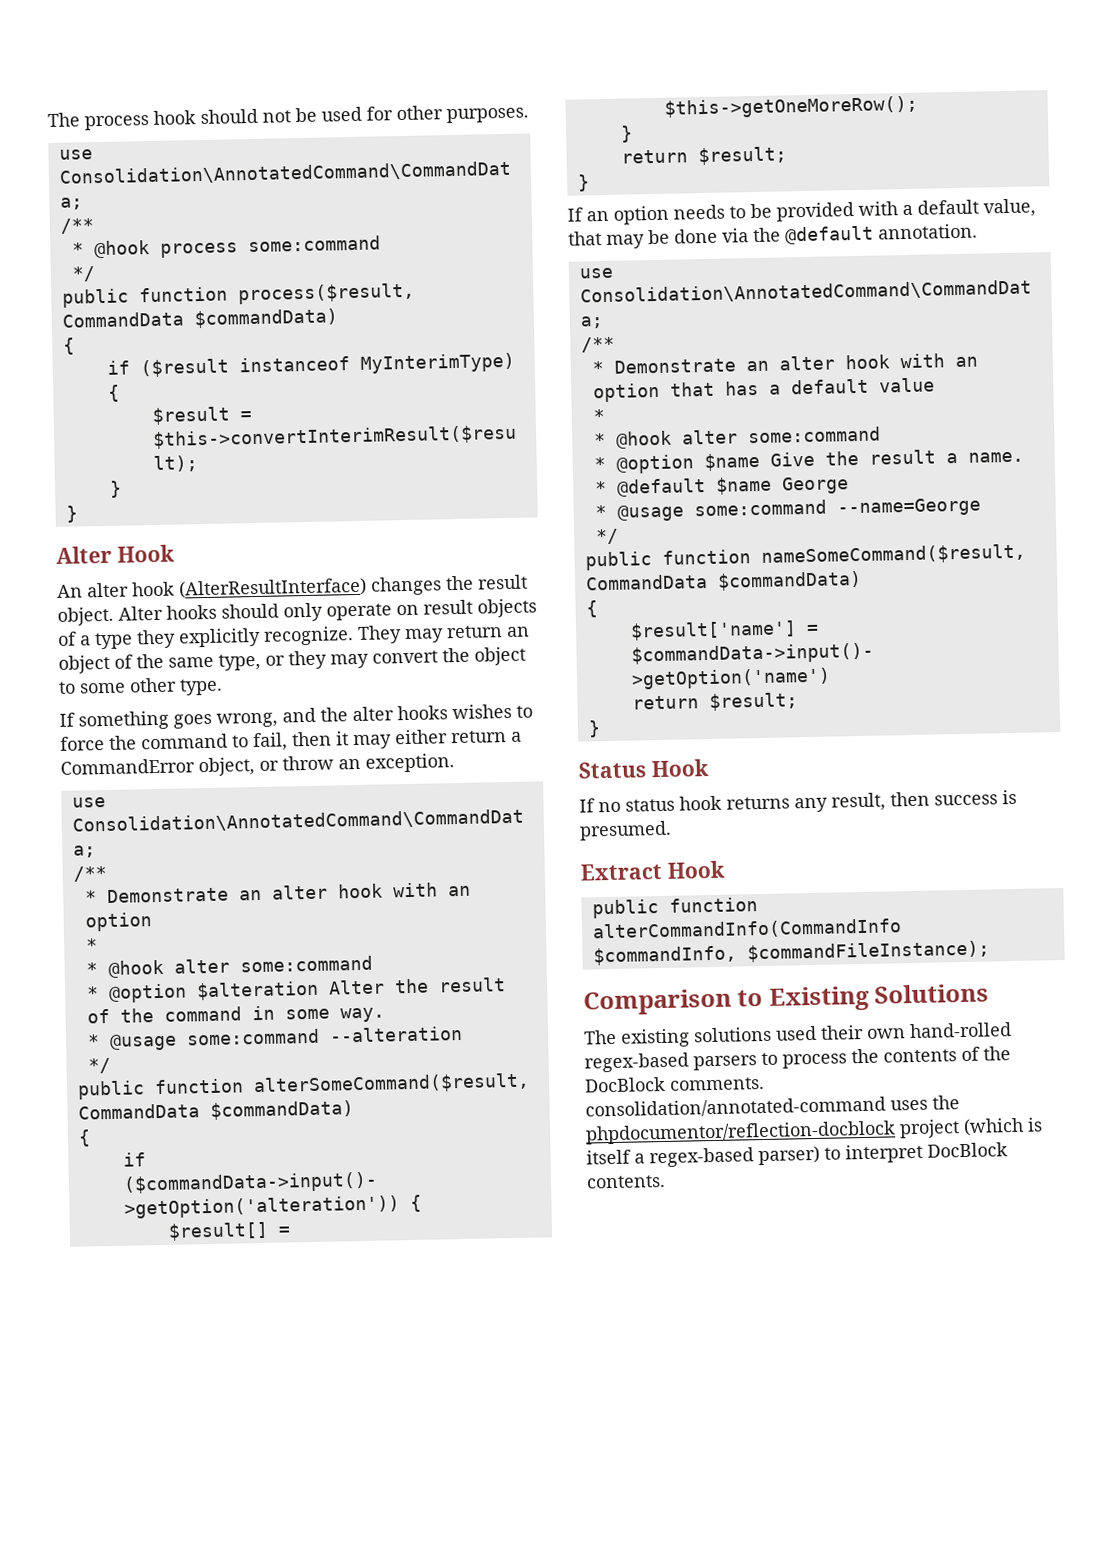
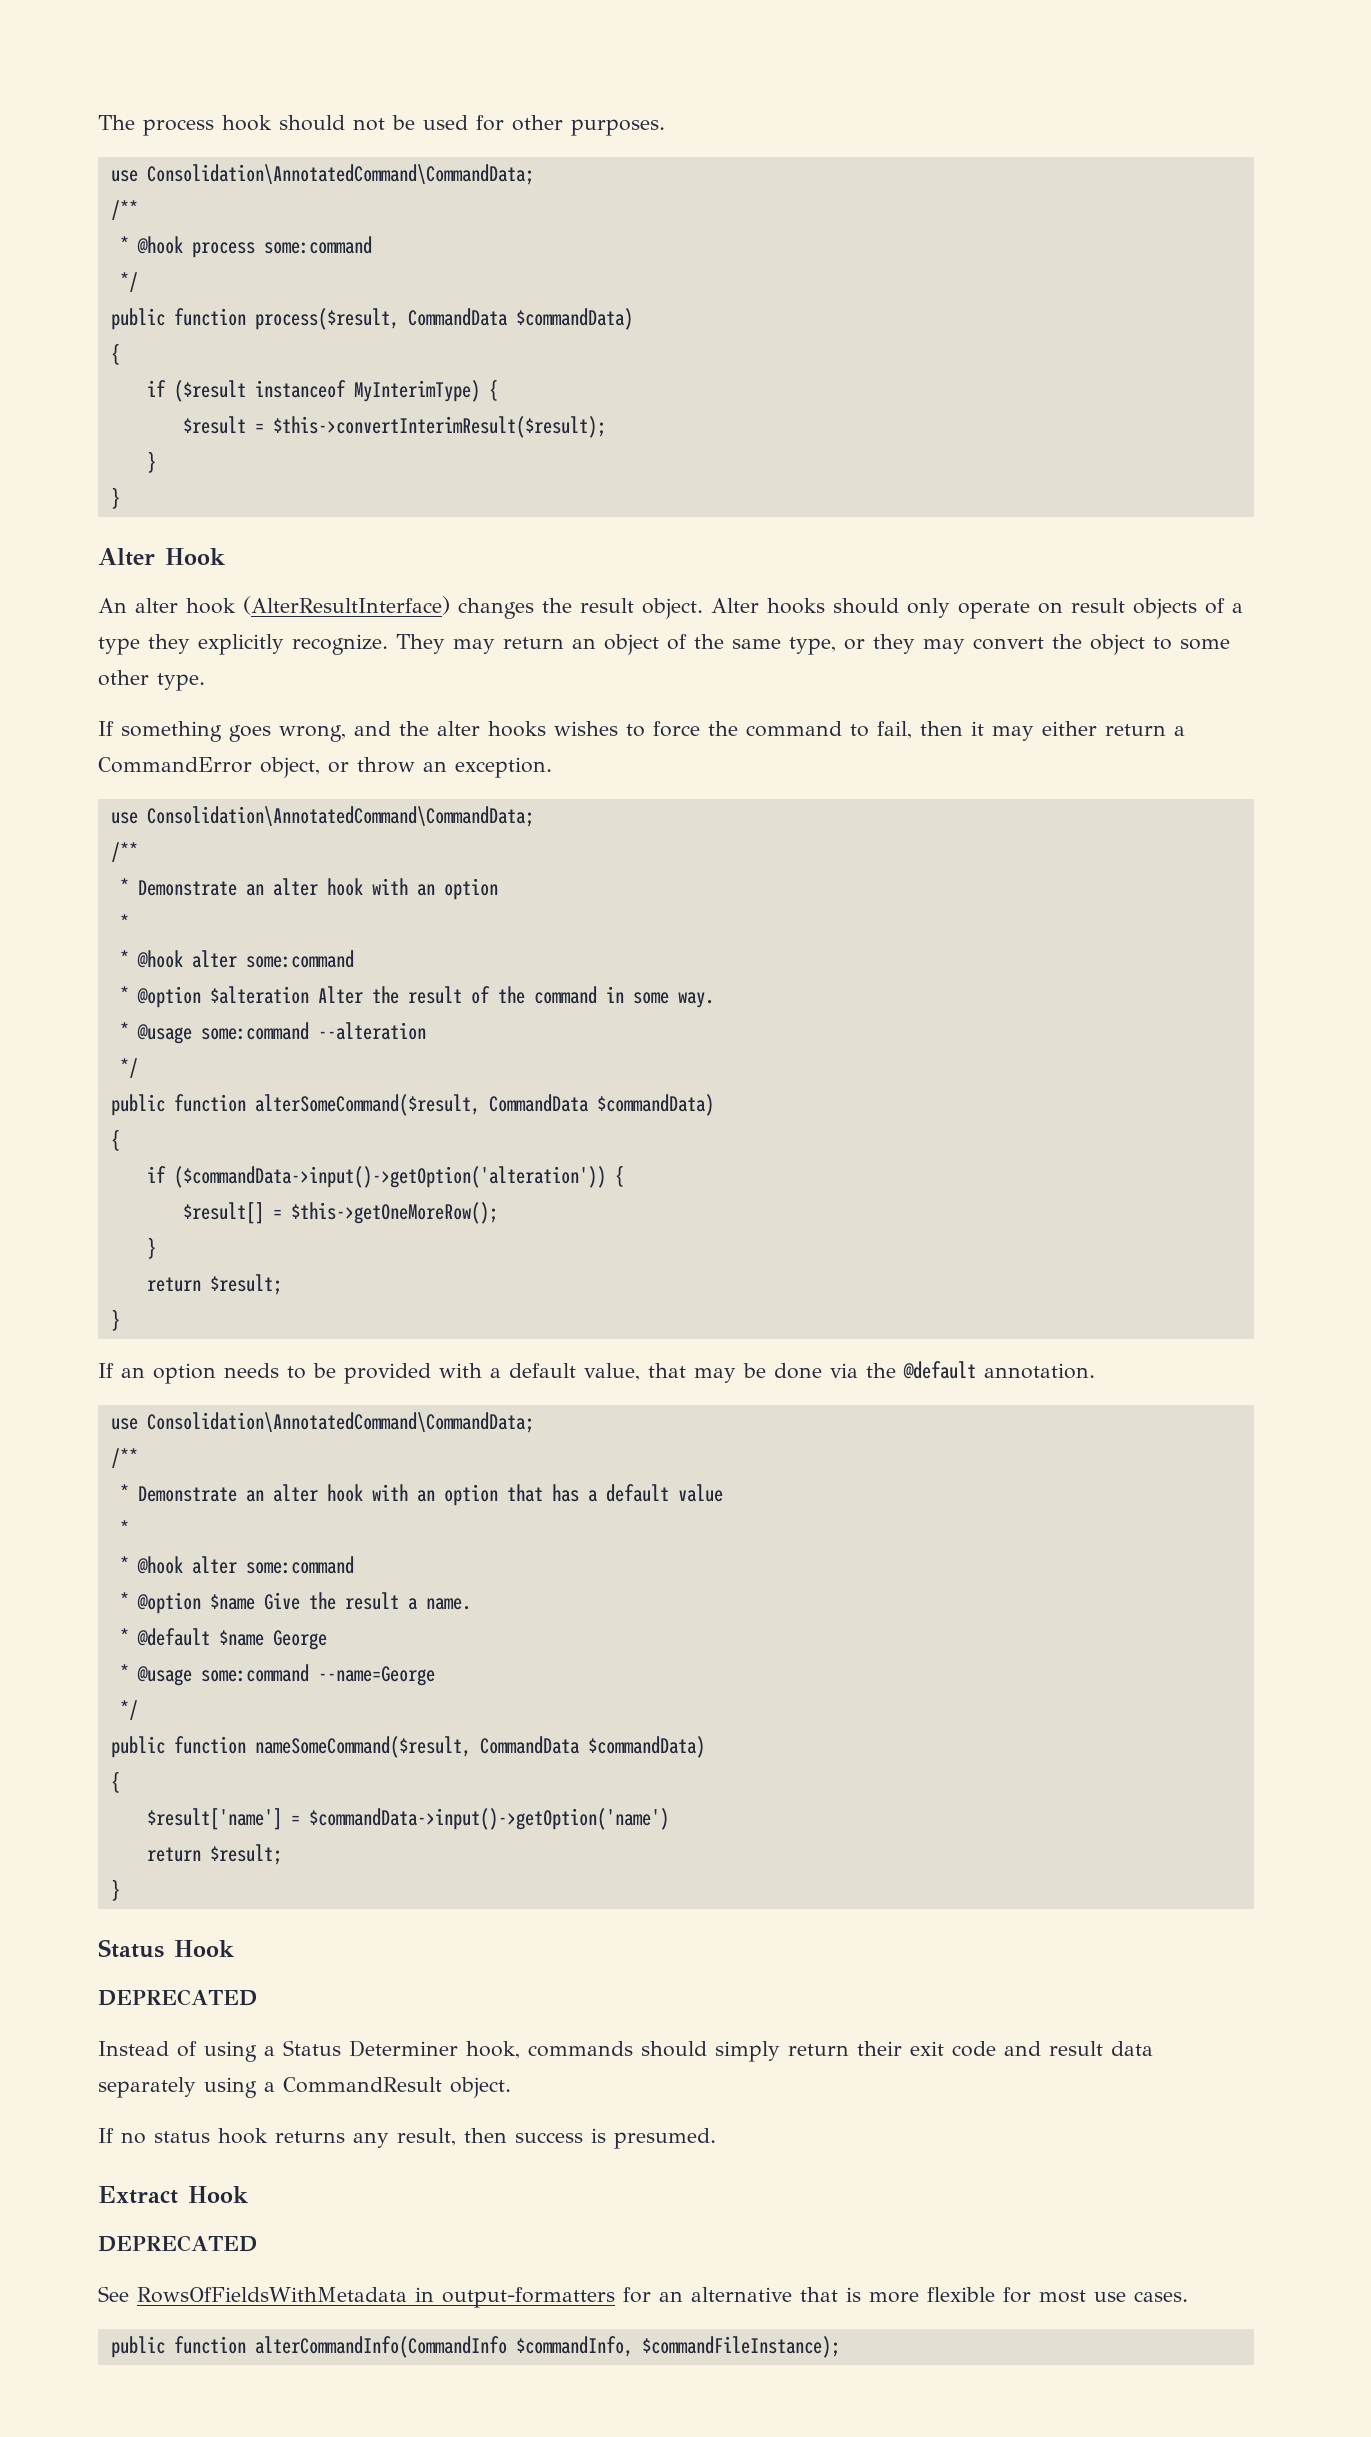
(709, 768) none -> [98,1989,257,2006] [98,2040,1153,2062] [98,2077,511,2098] // DEPRECATED // Instead of using a Status Determiner hook, commands should simply return their exit code and result data separately using a CommandResult object.
(725, 869) none -> [98,2235,257,2252] [98,2286,1188,2308] // DEPRECATED // See RowsOfFieldsWithMetadata in output-formatters for an alternative that is more flexible for most use cases.
[583,983,990,1016] [584,1022,1012,1048] [584,1046,1011,1073] [584,1076,765,1093] [585,1095,960,1119] [585,1117,1043,1145] [586,1142,1008,1168] [586,1174,666,1189] // Comparison to Existing Solutions // The existing solutions used their own hand-rolled regex-based parsers to process the contents of the DocBlock comments. consolidation/annotated-command uses the phpdocumentor/reflection-docblock project (which is itself a regex-based parser) to interpret DocBlock contents. -> (840, 2347) none

